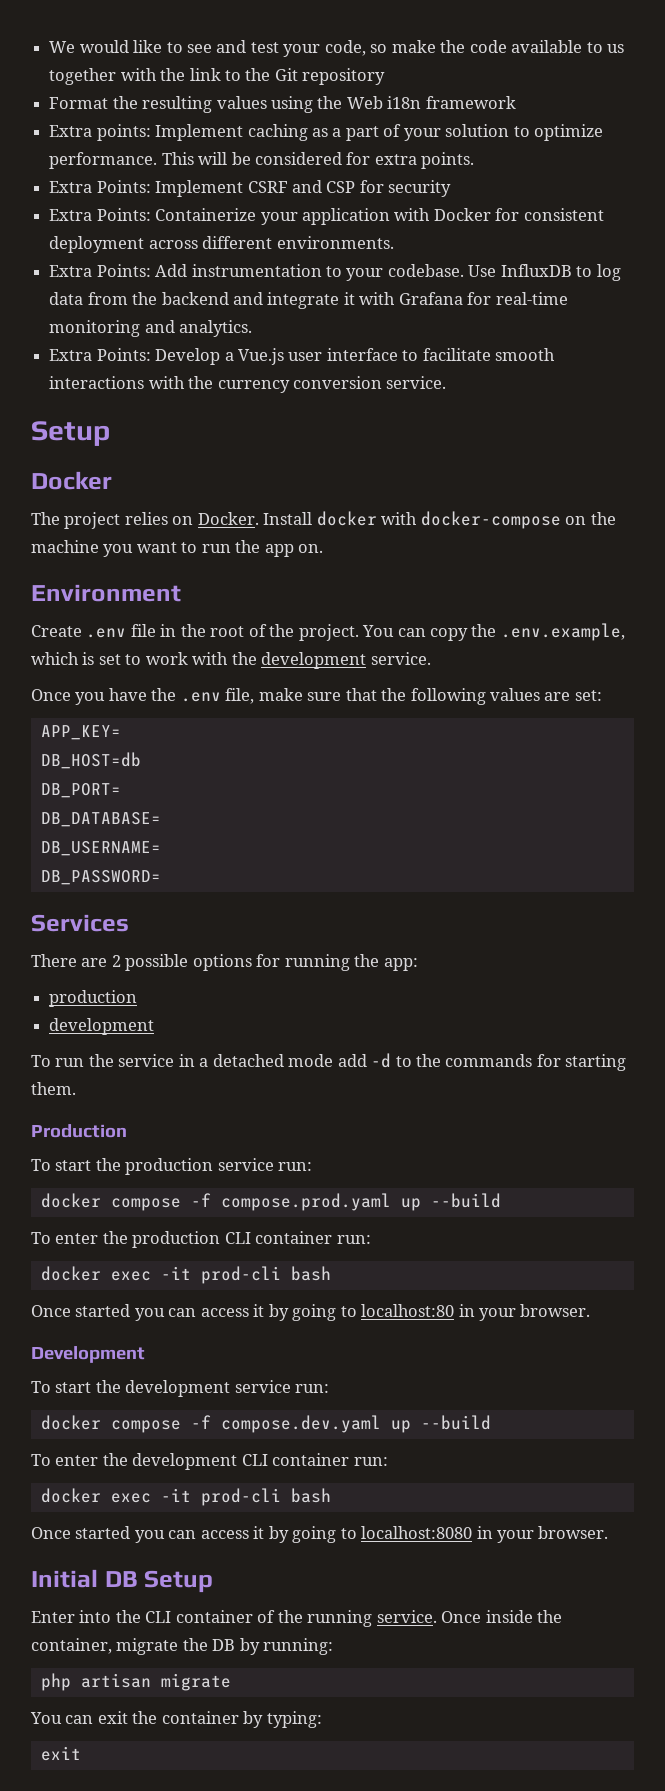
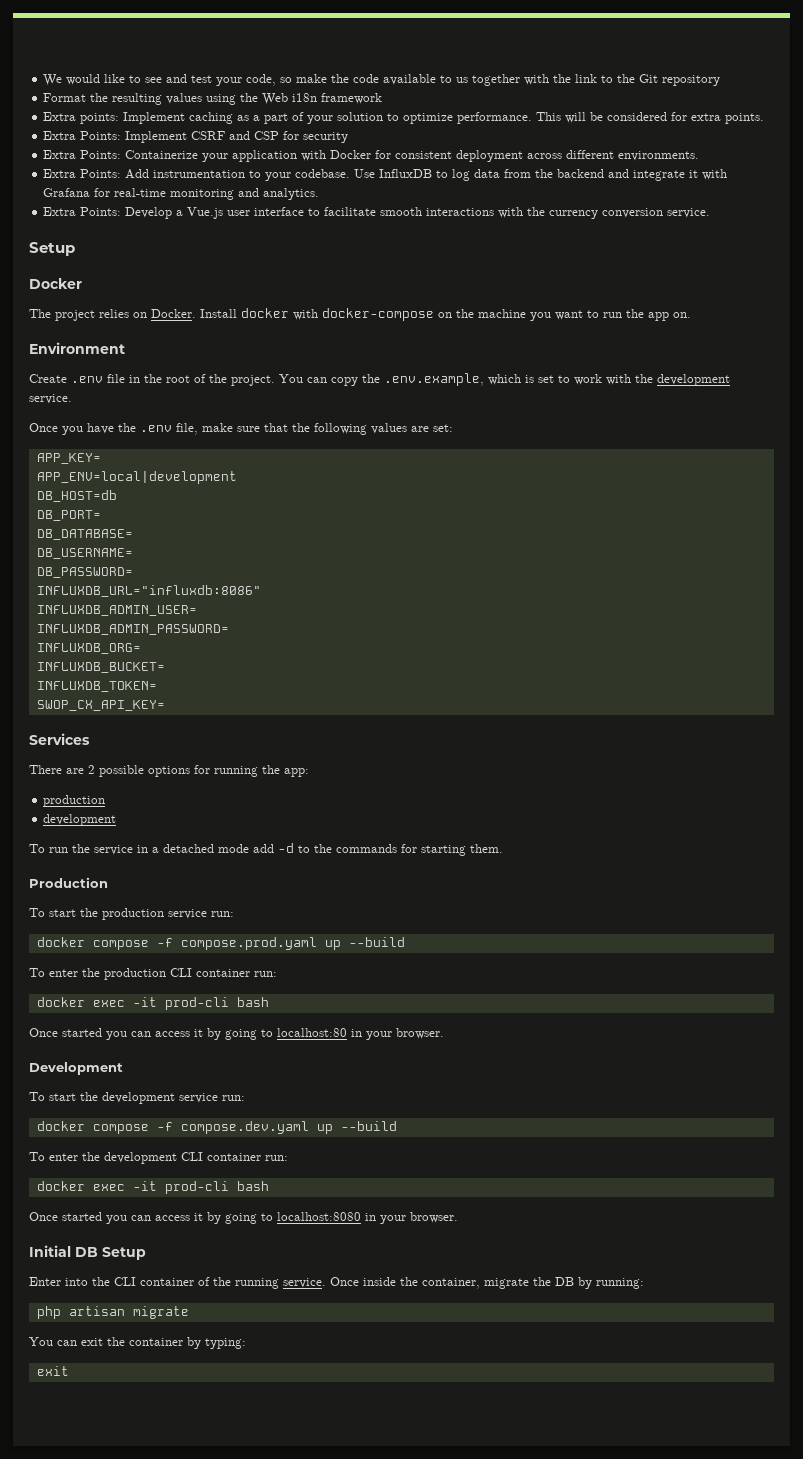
(121, 732) none -> [36,471,237,484] // APP_ENV=local|development
(161, 877) none -> [36,585,261,597] [36,605,197,616] [36,624,229,635] [36,643,141,654] [36,662,165,673] [36,681,157,692] [36,700,165,711] // INFLUXDB_URL="influxdb:8086" // INFLUXDB_ADMIN_USER= // INFLUXDB_ADMIN_PASSWORD= // INFLUXDB_ORG= // INFLUXDB_BUCKET= // INFLUXDB_TOKEN= // SWOP_CX_API_KEY=

